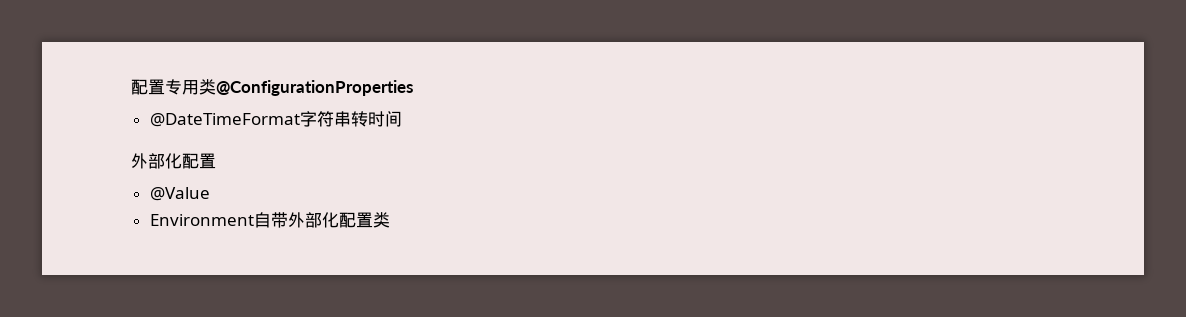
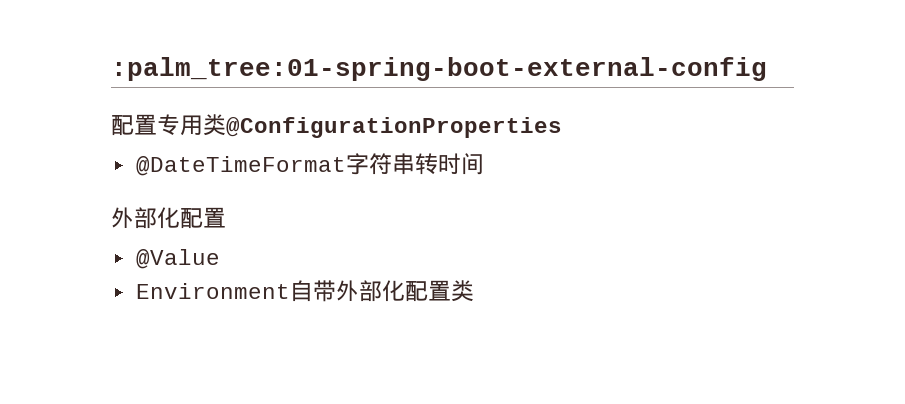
(131, 87) none -> [111,57,767,81] :palm_tree:01-spring-boot-external-config //

